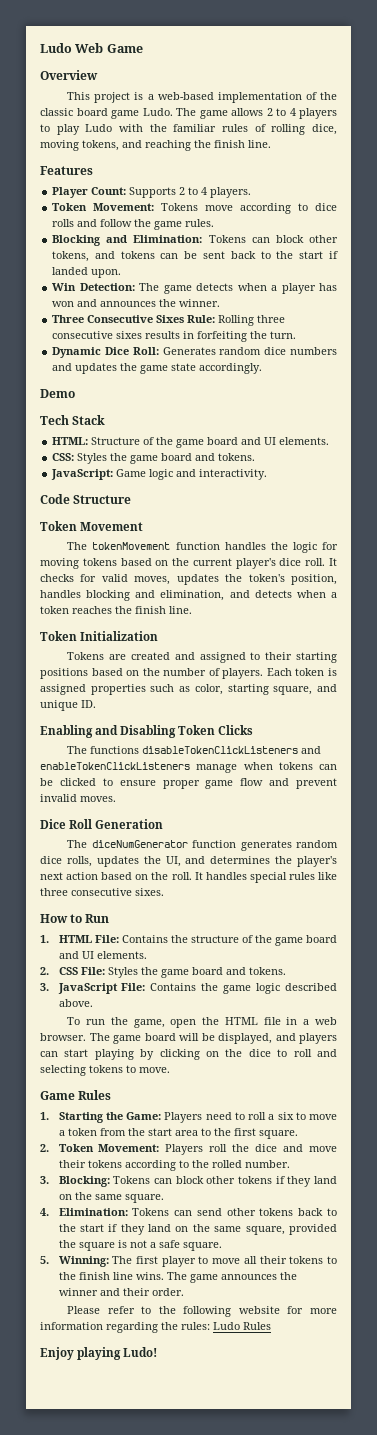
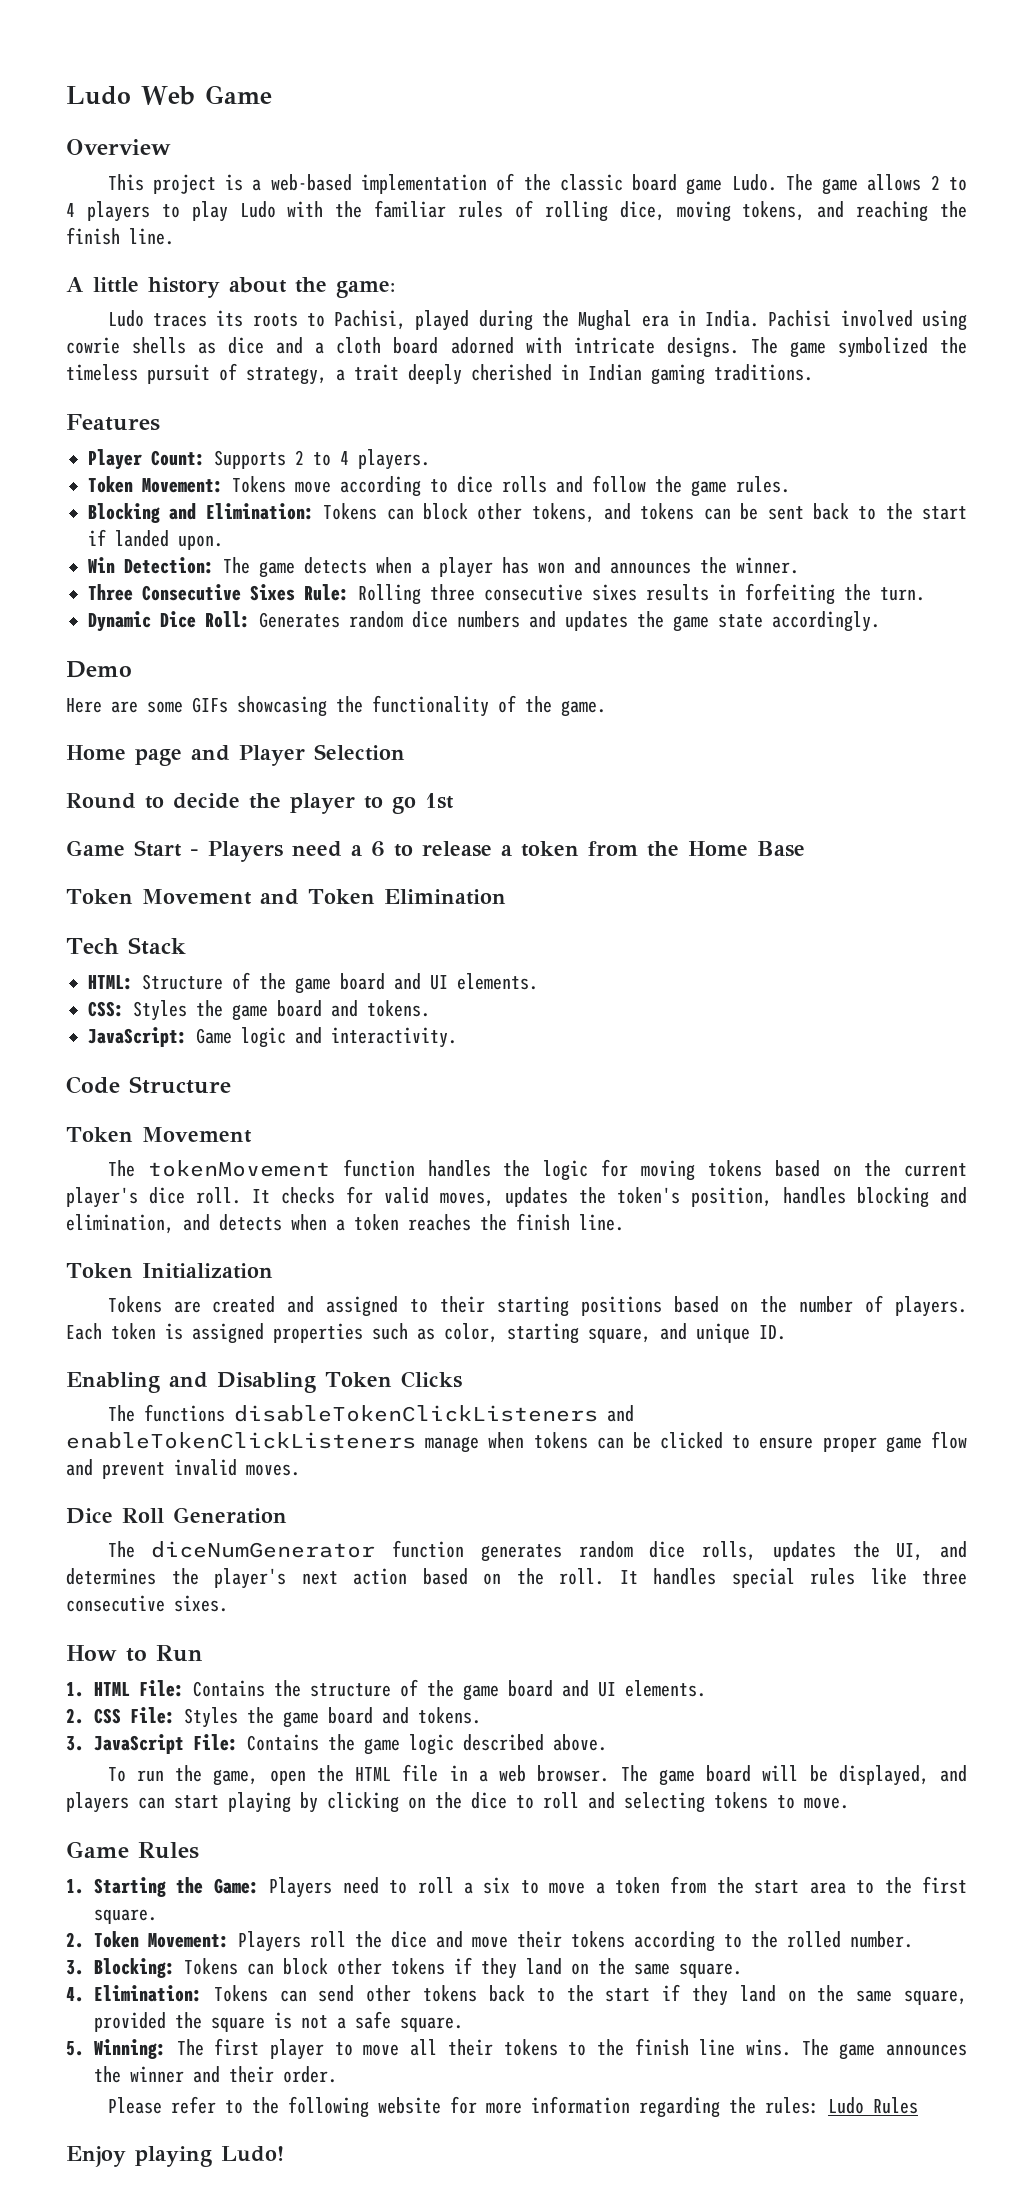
(271, 144) none -> [66,277,395,298] [107,310,967,331] [66,337,968,358] [66,363,813,385] // A little history about the game: // Ludo traces its roots to Pachisi, played during the Mughal era in India. Pachisi involved using cowrie shells as dice and a cloth board adorned with intricate designs. The game symbolized the timeless pursuit of strategy, a trait deeply cherished in Indian gaming traditions.
(75, 393) none -> [66,695,606,717] [66,744,405,766] [66,793,454,814] [66,840,805,862] [66,889,506,905] // Here are some GIFs showcasing the functionality of the game. // Home page and Player Selection // Round to decide the player to go 1st // Game Start - Players need a 6 to release a token from the Home Base // Token Movement and Token Elimination

